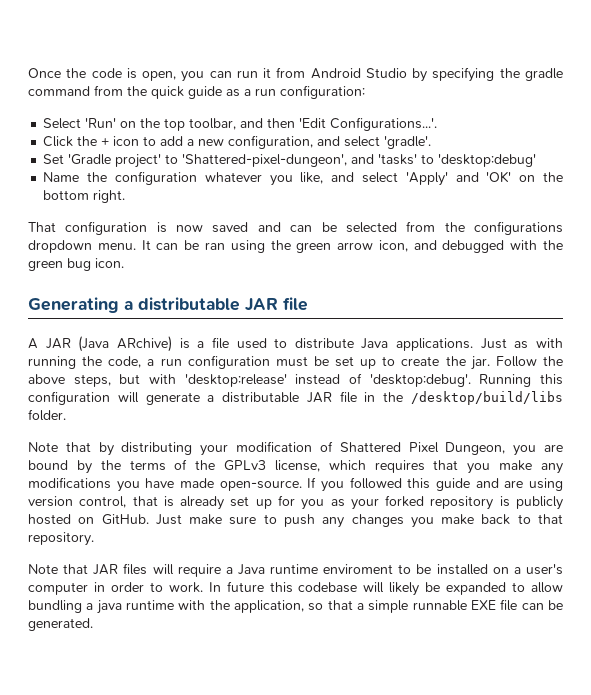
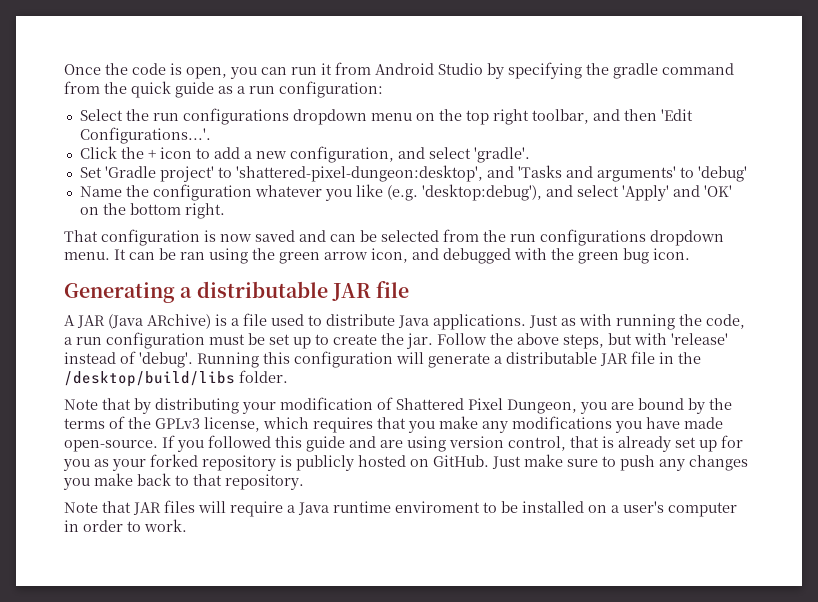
[85,118,117,128] 'Run' -> [125,108,412,125] the run configurations dropdown menu
(186, 124) none -> [492,109,529,125] right
[182,154,537,167] 'Shattered-pixel-dungeon', and 'tasks' to 'desktop:debug' -> [235,165,747,182] 'shattered-pixel-dungeon:desktop', and 'Tasks and arguments' to 'debug'
[300,172,324,184] like, -> [355,184,542,201] like (e.g. 'desktop:debug'),
(465, 227) none -> [510,234,536,242] run
[184,374,287,387] 'desktop:release' -> [671,333,728,345] 'release'
[369,374,471,387] 'desktop:debug'. -> [139,352,193,368] 'debug'.
[208,581,563,596] [28,599,563,614] [28,618,93,631] In future this codebase will likely be expanded to allow bundling a java runtime with the application, so that a simple runnable EXE file can be generated. -> (187, 525) none

